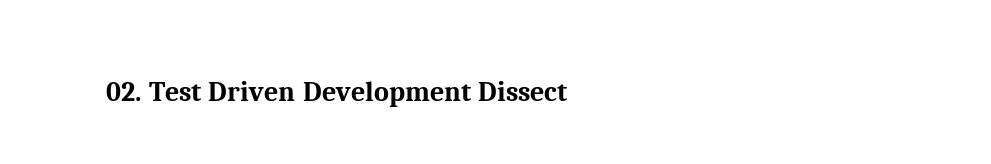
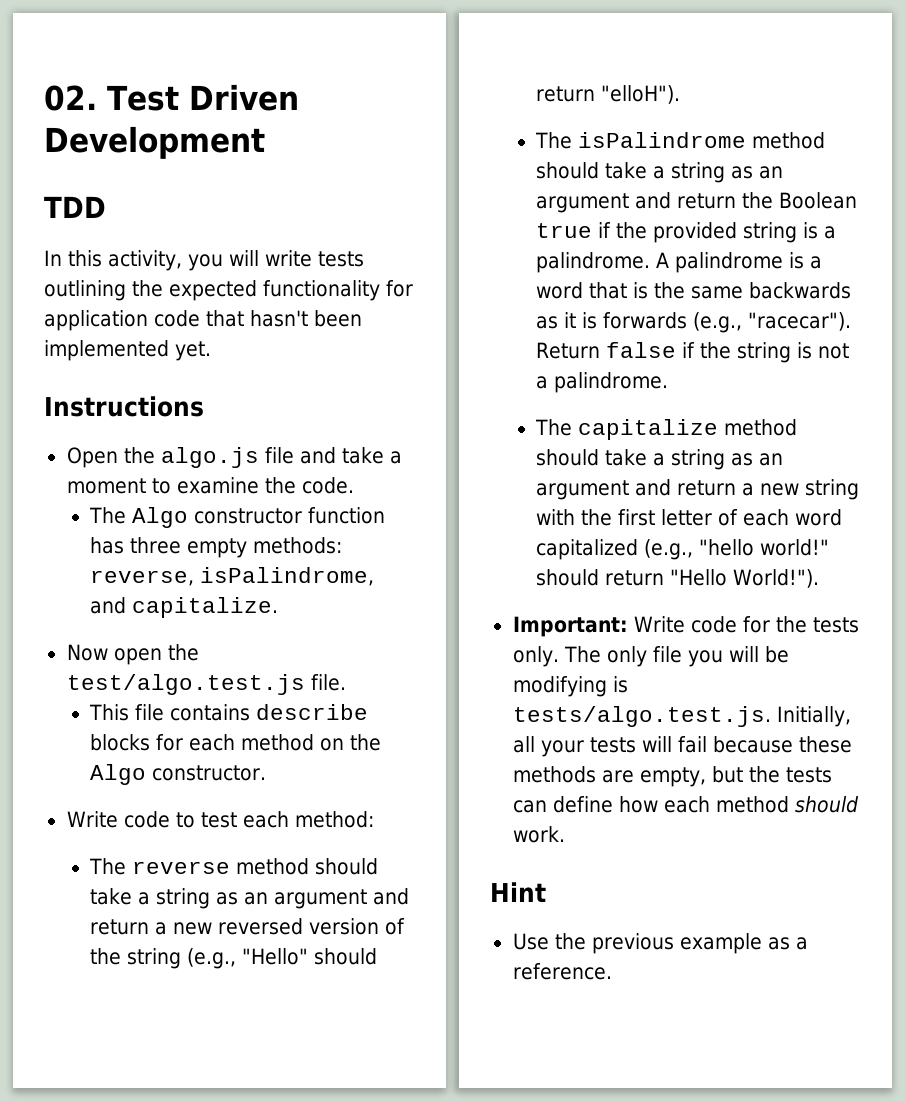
[478,81,569,101] Dissect -> [44,196,106,218] [44,250,364,271] [44,280,413,301] [44,310,362,331] [44,340,211,361] [44,396,204,417] [66,447,402,468] [66,477,354,494] [89,507,386,528] [90,537,343,558] [90,567,375,586] [90,597,279,618] [66,644,199,665] [66,674,346,695] [89,704,369,721] [90,734,382,751] [90,764,267,785] [66,811,374,828] [89,858,379,875] [90,888,410,909] [90,918,406,935] [90,948,378,969] [536,85,681,104] [535,132,826,149] [536,162,784,183] [536,192,858,213] [536,222,837,243] [536,252,823,273] [536,282,852,299] [536,312,852,333] [536,342,850,363] [536,372,669,393] [535,419,798,440] [536,449,784,470] [536,479,860,500] [536,509,843,526] [536,539,830,560] [536,569,820,588] [512,616,859,637] [512,646,789,667] [512,676,628,697] [512,706,851,727] [512,736,852,757] [512,766,832,787] [512,796,859,813] [512,826,565,843] [490,882,546,902] [512,933,808,954] [512,963,612,980] // TDD // In this activity, you will write tests outlining the expected functionality for application code that hasn't been implemented yet. // Instructions // Open the algo.js file and take a moment to examine the code. // The Algo constructor function has three empty methods: reverse, isPalindrome, and capitalize. // Now open the test/algo.test.js file. // This file contains describe blocks for each method on the Algo constructor. // Write code to test each method: // The reverse method should take a string as an argument and return a new reversed version of the string (e.g., "Hello" should return "elloH"). // The isPalindrome method should take a string as an argument and return the Boolean true if the provided string is a palindrome. A palindrome is a word that is the same backwards as it is forwards (e.g., "racecar"). Return false if the string is not a palindrome. // The capitalize method should take a string as an argument and return a new string with the first letter of each word capitalized (e.g., "hello world!" should return "Hello World!"). // Important: Write code for the tests only. The only file you will be modifying is tests/algo.test.js. Initially, all your tests will fail because these methods are empty, but the tests can define how each method should work. // Hint // Use the previous example as a reference.

